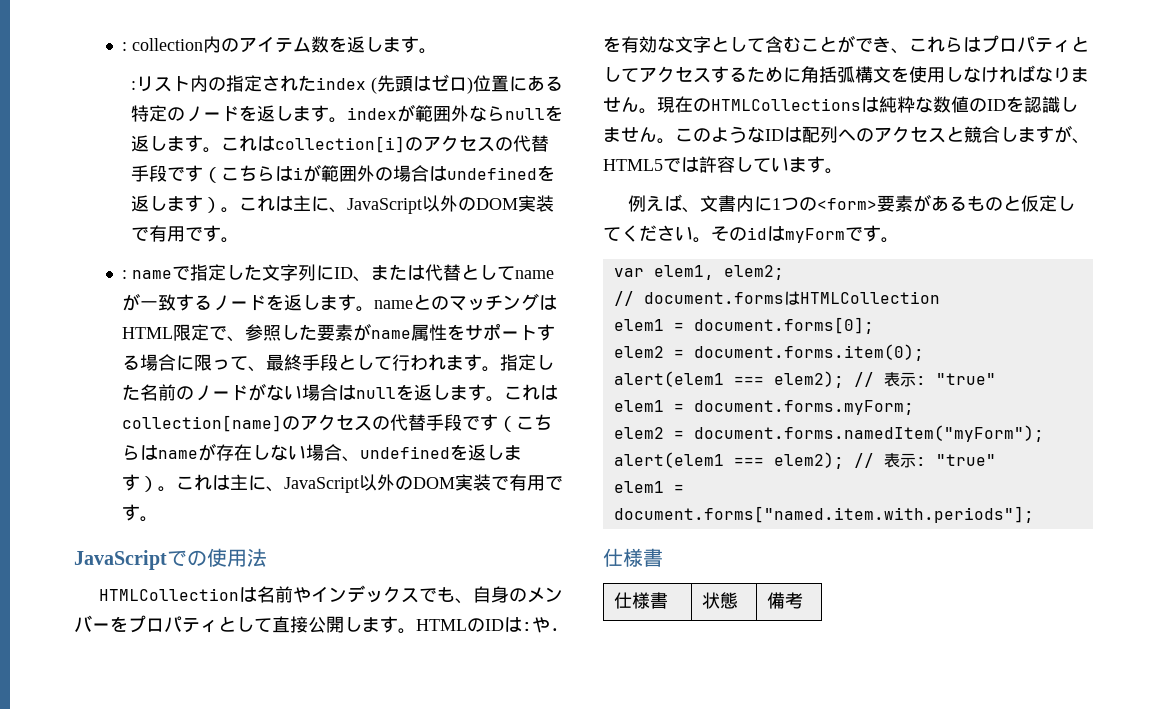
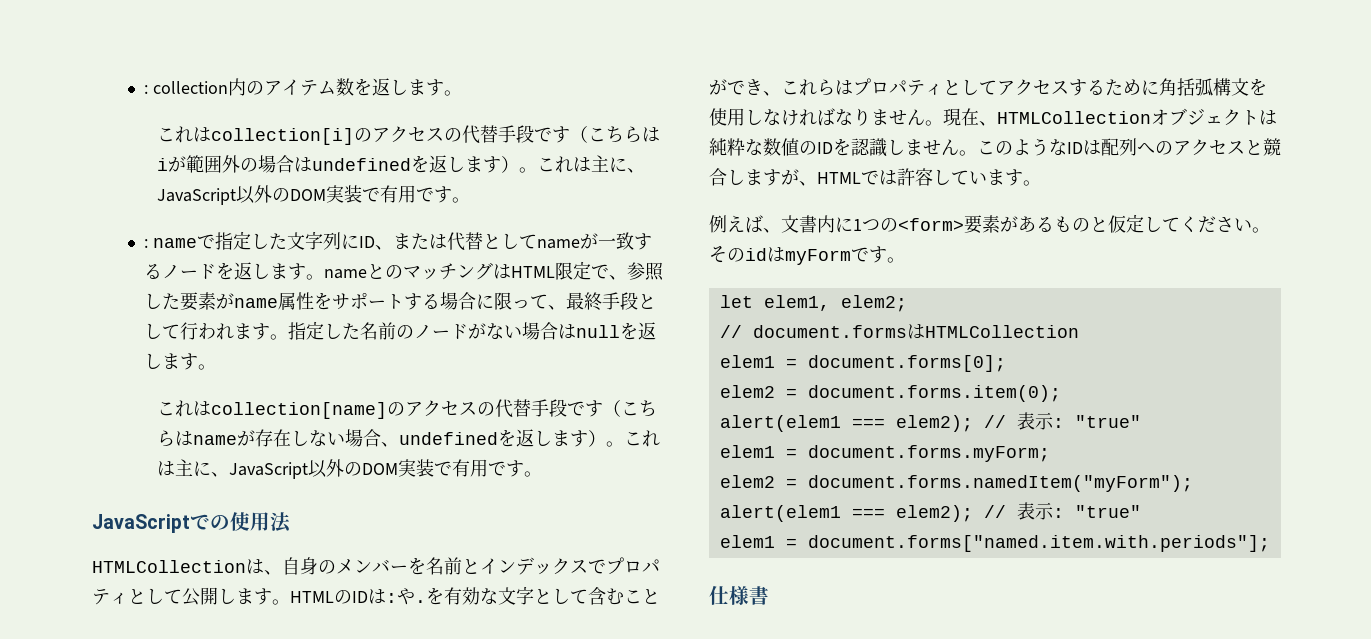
[131,74,564,94] [131,104,564,123] [131,135,222,153] :リスト内の指定されたindex (先頭はゼロ)位置にある特定のノードを返します。indexが範囲外ならnullを返します。 -> (463, 93) none
(505, 399) none -> (217, 367) //
[257,585,456,603] 名前やインデックスでも -> (264, 566) none
[128,615,308,633] プロパティとして直接 -> [426,557,660,575] [92,588,182,605] 名前とインデックスでプロパティとして
[693,98,861,112] のHTMLCollections -> [979,108,1259,126] 、HTMLCollectionオブジェクト
[603,159,663,171] HTML5 -> [817,172,861,184] HTML
[613,268,644,277] var -> [719,295,753,308] let
[613,592,668,609] [701,592,738,609] [766,592,803,609] // 仕様書 | 状態 | 備考 -> (769, 595) none

